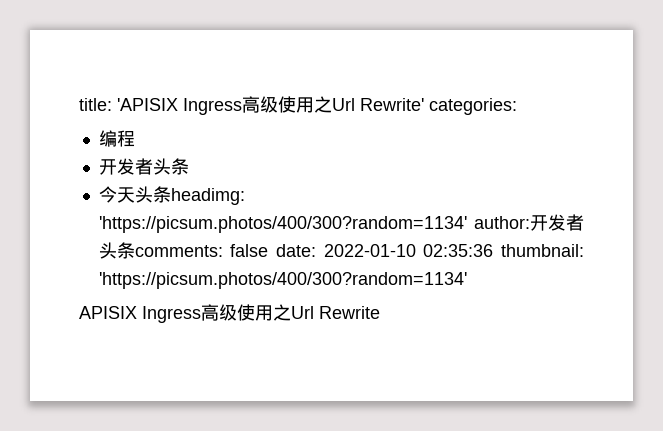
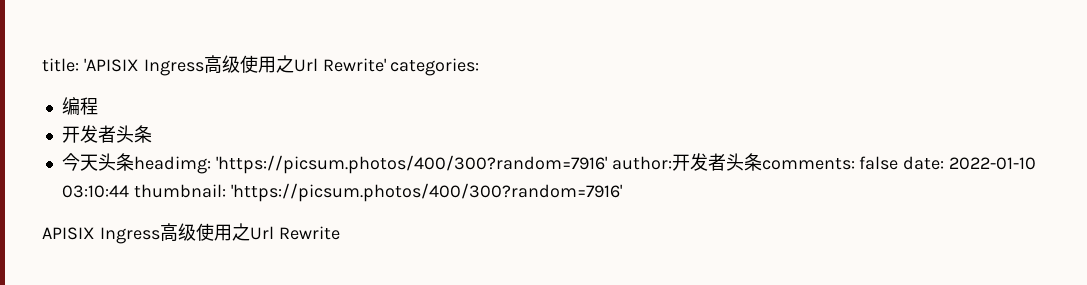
[98,216,467,233] 'https://picsum.photos/400/300?random=1134' -> [215,155,607,174] 'https://picsum.photos/400/300?random=7916'
[423,244,584,257] [98,272,467,289] 02:35:36 thumbnail: 'https://picsum.photos/400/300?random=1134' -> [61,183,622,202] 03:10:44 thumbnail: 'https://picsum.photos/400/300?random=7916'

